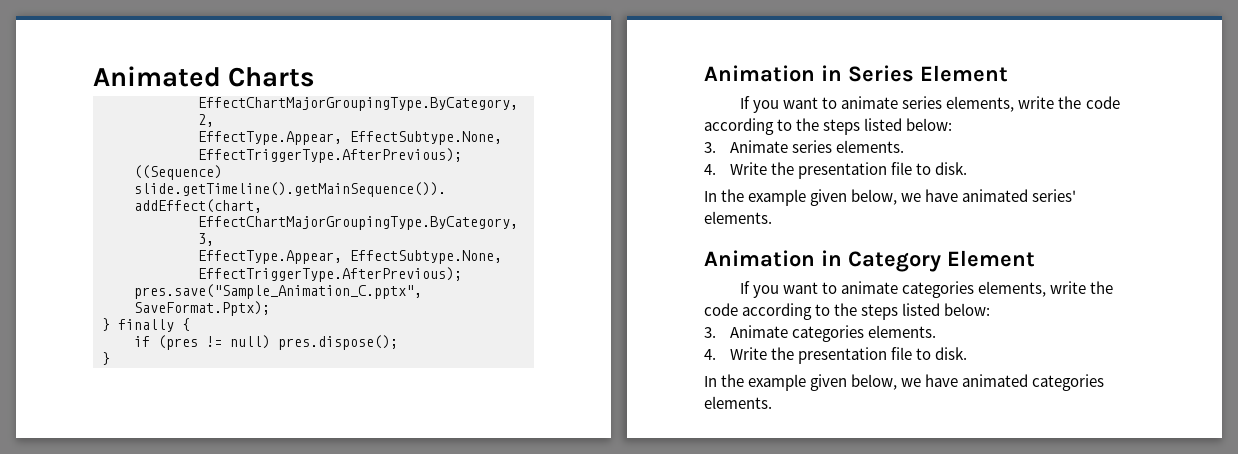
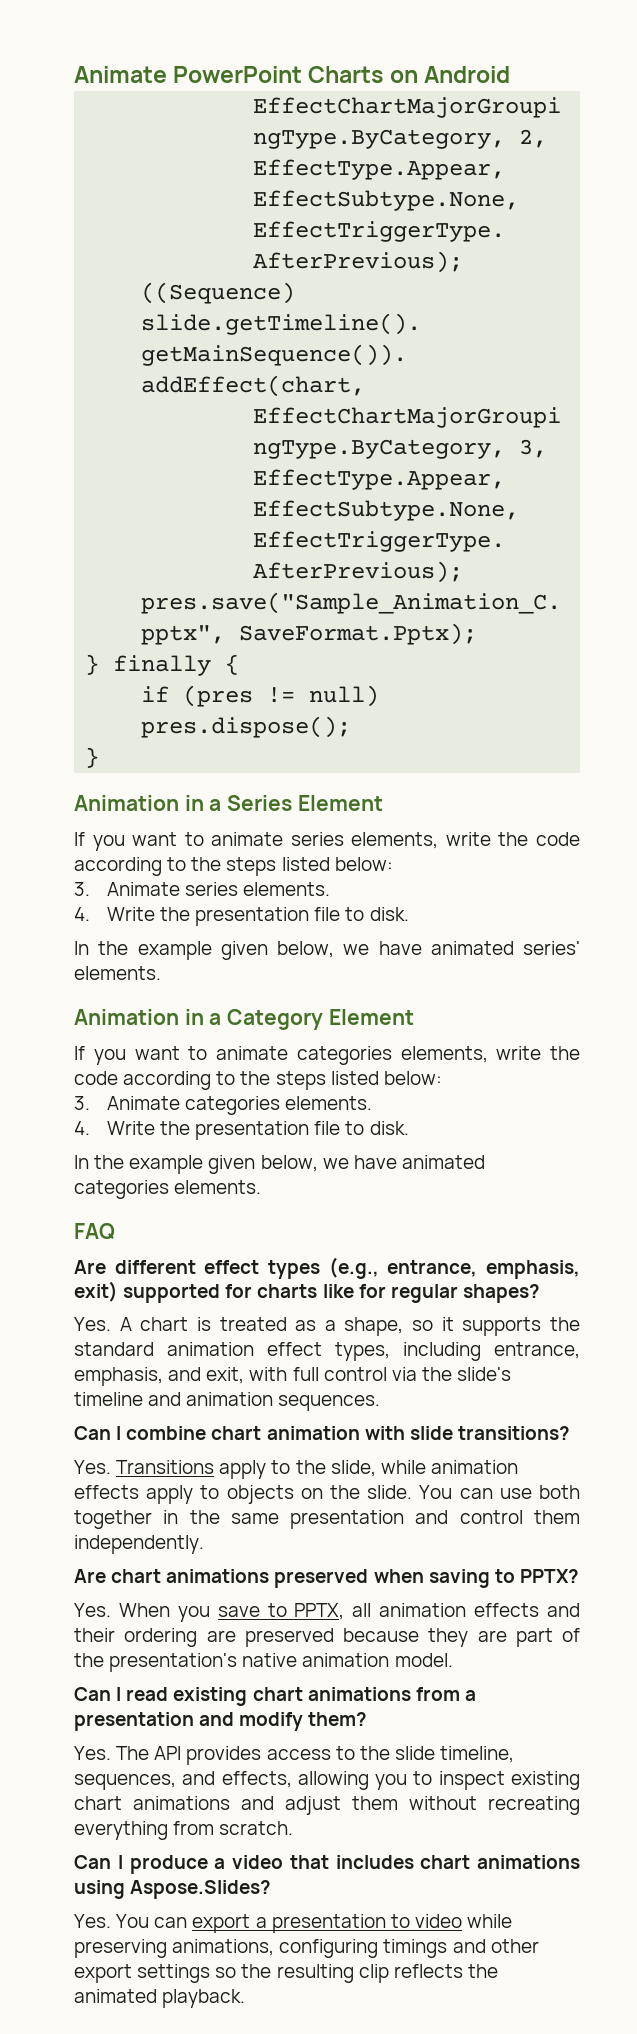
[93,66,221,87] Animated -> [74,66,303,83] Animate PowerPoint
(316, 77) none -> [389,66,510,83] on Android
(842, 73) none -> [209,799,222,811] a
(842, 258) none -> [209,1013,222,1025] a
(772, 402) none -> [74,1223,115,1240] [74,1257,580,1279] [74,1281,540,1303] [74,1317,580,1336] [74,1342,580,1361] [74,1367,512,1386] [74,1392,381,1411] [74,1426,570,1440] [74,1460,518,1479] [74,1485,580,1504] [74,1510,580,1529] [74,1535,204,1554] [74,1569,579,1588] [74,1603,581,1622] [74,1628,580,1647] [74,1653,453,1672] [74,1687,476,1706] [74,1712,368,1731] [74,1746,515,1765] [74,1771,580,1790] [74,1796,580,1815] [74,1821,294,1840] [74,1855,580,1874] [74,1880,272,1899] [74,1914,513,1933] [74,1939,539,1958] [74,1964,498,1983] [74,1989,246,2008] // FAQ // Are different effect types (e.g., entrance, emphasis, exit) supported for charts like for regular shapes? // Yes. A chart is treated as a shape, so it supports the standard animation effect types, including entrance, emphasis, and exit, with full control via the slide's timeline and animation sequences. // Can I combine chart animation with slide transitions? // Yes. Transitions apply to the slide, while animation effects apply to objects on the slide. You can use both together in the same presentation and control them independently. // Are chart animations preserved when saving to PPTX? // Yes. When you save to PPTX, all animation effects and their ordering are preserved because they are part of the presentation's native animation model. // Can I read existing chart animations from a presentation and modify them? // Yes. The API provides access to the slide timeline, sequences, and effects, allowing you to inspect existing chart animations and adjust them without recreating everything from scratch. // Can I produce a video that includes chart animations using Aspose.Slides? // Yes. You can export a presentation to video while preserving animations, configuring timings and other export settings so the resulting clip reflects the animated playback.

